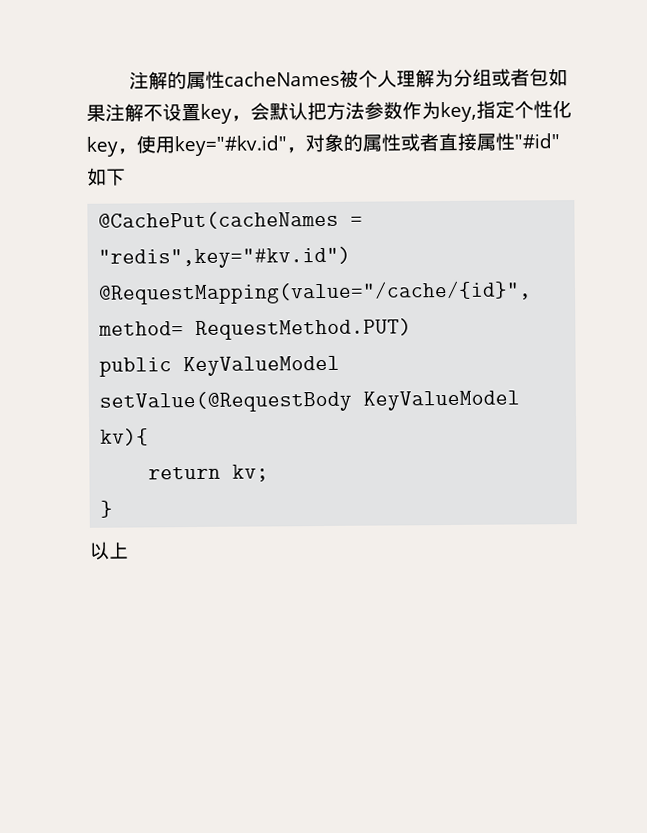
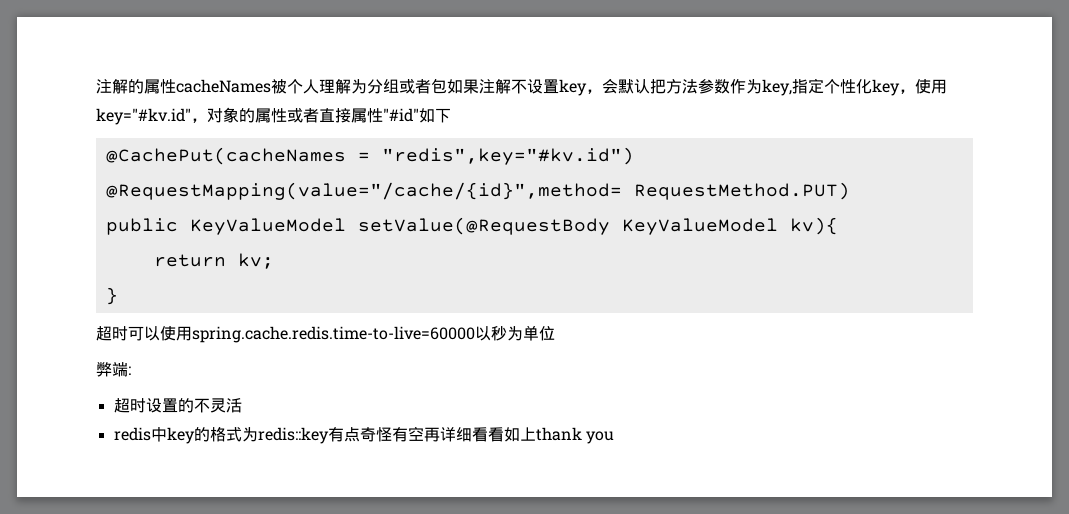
[89,541,129,560] 以上 -> [96,325,555,343] [96,362,131,377] [113,398,242,413] [113,426,614,444] 超时可以使用spring.cache.redis.time-to-live=60000以秒为单位 // 弊端: // 超时设置的不灵活 // redis中key的格式为redis::key有点奇怪有空再详细看看如上thank you

